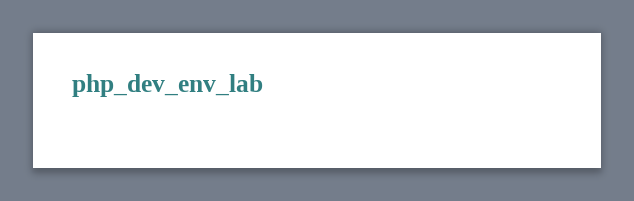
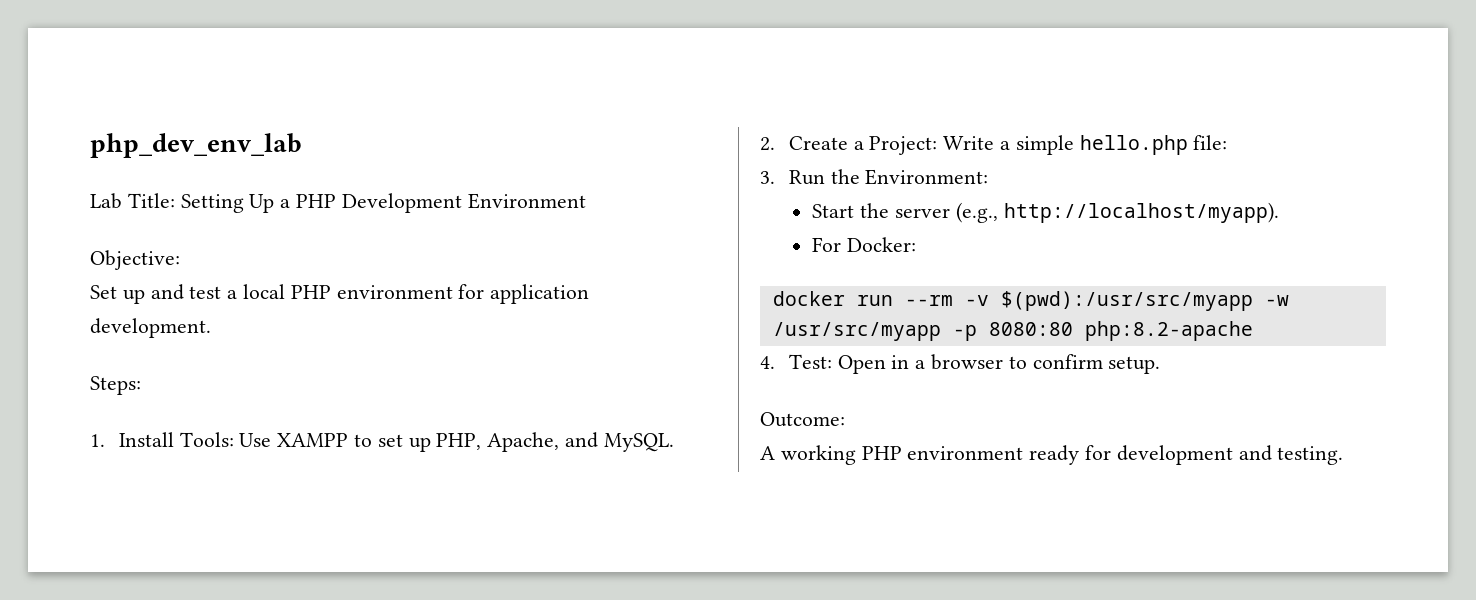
(263, 85) none -> [90,193,586,213] [90,250,180,270] [90,284,590,304] [90,318,211,338] [90,376,141,395] [90,432,674,452] [760,135,1228,155] [760,169,989,185] [812,202,1279,223] [812,237,917,252] [772,291,1289,311] [772,321,1253,341] [760,354,1161,374] [760,412,845,427] [760,445,1344,465] // Lab Title: Setting Up a PHP Development Environment // Objective: // Set up and test a local PHP environment for application development. // Steps: // 1. Install Tools: Use XAMPP to set up PHP, Apache, and MySQL. // 2. Create a Project: Write a simple hello.php file: // 3. Run the Environment: // Start the server (e.g., http://localhost/myapp). // For Docker: // docker run --rm -v $(pwd):/usr/src/myapp -w /usr/src/myapp -p 8080:80 php:8.2-apache // 4. Test: Open in a browser to confirm setup. // Outcome: // A working PHP environment ready for development and testing.

